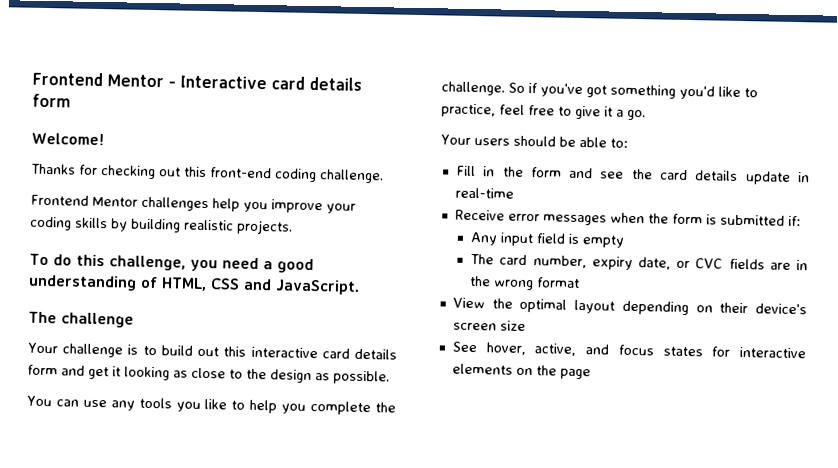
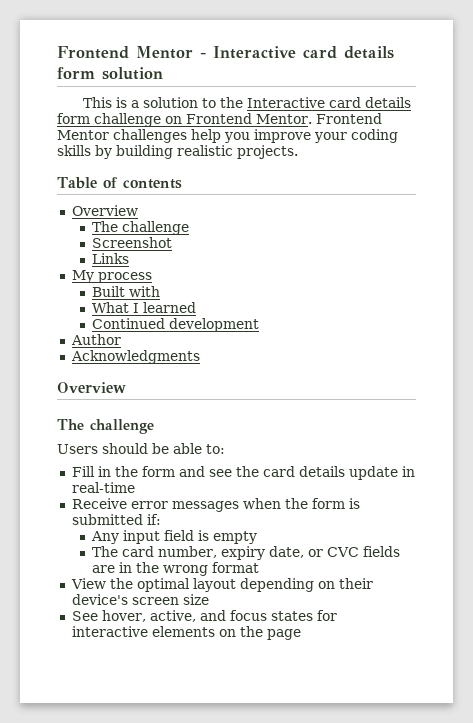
[31,132,104,146] [31,163,384,184] // Welcome! // Thanks for checking out this front-end coding challenge. // -> [102,67,163,80] [82,97,411,108] [57,113,312,127] solution // This is a solution to the Interactive card details form challenge on Frontend Mentor.
[29,253,314,274] [28,274,360,295] [28,311,134,328] [27,342,397,360] [27,364,390,385] [26,395,397,416] [441,81,758,100] [441,103,646,121] [440,134,510,146] To do this challenge, you need a good understanding of HTML, CSS and JavaScript. // The challenge // Your challenge is to build out this interactive card details form and get it looking as close to the design as possible. // You can use any tools you like to help you complete the challenge. So if you've got something you'd like to practice, feel free to give it a go. // Your users -> [57,177,182,189] [71,205,138,216] [92,221,190,235] [92,237,173,248] [92,253,130,264] [71,270,152,283] [92,286,161,297] [92,302,197,313] [92,318,260,332] [70,334,121,345] [70,350,200,364] [57,382,126,393] [57,419,154,434] [57,444,98,454] Table of contents // Overview // The challenge // Screenshot // Links // My process // Built with // What I learned // Continued development // Author // Acknowledgments // Overview // The challenge // Users

